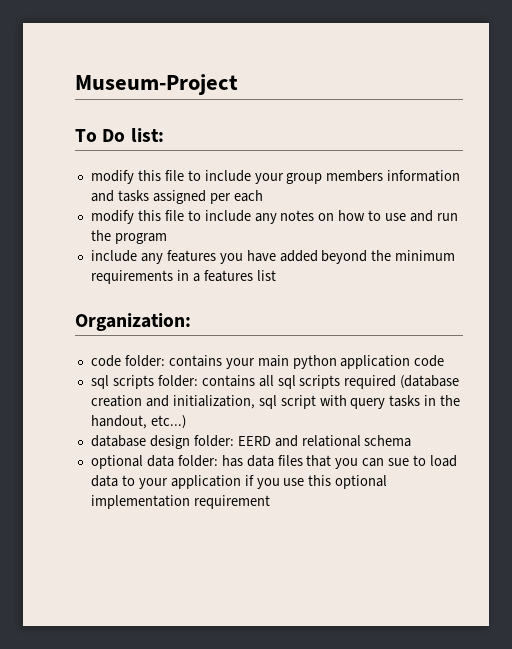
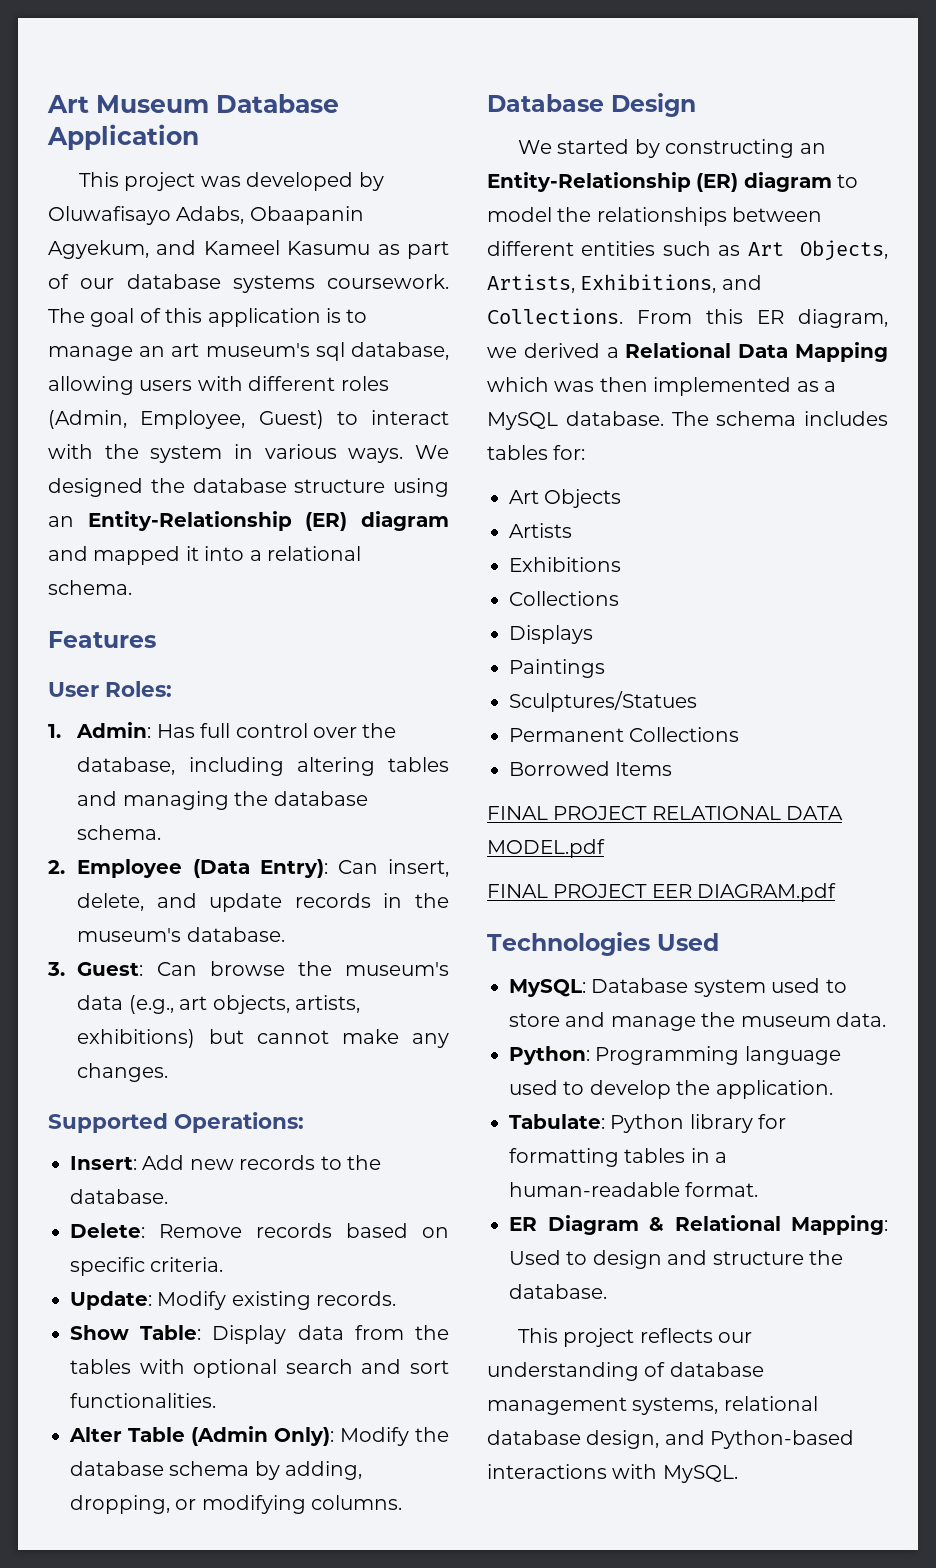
[75,74,238,95] [75,128,164,142] [90,170,461,184] [90,190,263,204] [90,210,458,224] [90,230,167,244] [90,250,456,264] [90,270,276,284] [75,313,191,331] [90,355,445,369] [90,375,460,389] [90,395,461,409] [90,415,186,429] [90,435,412,449] [90,455,458,469] [90,475,388,489] [90,495,270,509] Museum-Project // To Do list: // modify this file to include your group members information and tasks assigned per each // modify this file to include any notes on how to use and run the program // include any features you have added beyond the minimum requirements in a features list // Organization: // code folder: contains your main python application code // sql scripts folder: contains all sql scripts required (database creation and initialization, sql script with query tasks in the handout, etc...) // database design folder: EERD and relational schema // optional data folder: has data files that you can sue to load data to your application if you use this optional implementation requirement -> [47,94,339,113] [47,124,199,150] [78,172,384,191] [48,206,364,225] [48,240,449,259] [48,274,449,293] [48,308,368,327] [48,342,449,361] [48,376,389,395] [48,410,449,429] [48,444,450,463] [48,478,449,497] [48,511,450,531] [48,546,361,565] [48,580,132,595] [48,631,156,648] [48,681,172,697] [48,722,397,738] [77,757,449,776] [77,791,368,810] [77,825,162,840] [48,859,449,878] [77,893,449,912] [77,927,285,942] [47,961,449,976] [77,995,360,1014] [77,1029,449,1048] [77,1063,169,1082] [48,1112,304,1133] [70,1155,381,1170] [70,1189,168,1204] [70,1223,449,1238] [70,1257,224,1276] [70,1291,397,1310] [70,1325,449,1344] [70,1359,449,1378] [70,1393,216,1408] [69,1426,449,1446] [70,1461,363,1480] [70,1495,403,1514] [487,93,696,117] [517,139,826,158] [487,172,859,192] [487,207,823,226] [487,240,888,261] [487,274,762,293] [487,308,888,328] [487,342,888,362] [487,377,836,396] [487,411,888,430] [487,445,586,460] [509,489,622,508] [509,523,572,538] [509,557,621,572] [509,591,619,606] [509,625,593,644] [509,659,605,678] [509,691,697,712] [509,727,740,742] [509,761,673,776] [487,806,844,820] [487,839,605,858] [487,883,837,902] [487,932,719,956] [509,978,847,997] [509,1012,886,1031] [509,1046,841,1065] [509,1080,833,1099] [509,1114,787,1133] [509,1148,728,1167] [509,1182,759,1197] [509,1215,888,1235] [509,1250,843,1269] [509,1284,607,1299] [517,1328,753,1347] [487,1362,764,1381] [487,1396,818,1415] [487,1430,855,1449] [487,1464,738,1483] Art Museum Database Application // This project was developed by Oluwafisayo Adabs, Obaapanin Agyekum, and Kameel Kasumu as part of our database systems coursework. The goal of this application is to manage an art museum's sql database, allowing users with different roles (Admin, Employee, Guest) to interact with the system in various ways. We designed the database structure using an Entity-Relationship (ER) diagram and mapped it into a relational schema. // Features // User Roles: // 1. Admin: Has full control over the database, including altering tables and managing the database schema. // 2. Employee (Data Entry): Can insert, delete, and update records in the museum's database. // 3. Guest: Can browse the museum's data (e.g., art objects, artists, exhibitions) but cannot make any changes. // Supported Operations: // Insert: Add new records to the database. // Delete: Remove records based on specific criteria. // Update: Modify existing records. // Show Table: Display data from the tables with optional search and sort functionalities. // Alter Table (Admin Only): Modify the database schema by adding, dropping, or modifying columns. // Database Design // We started by constructing an Entity-Relationship (ER) diagram to model the relationships between different entities such as Art Objects, Artists, Exhibitions, and Collections. From this ER diagram, we derived a Relational Data Mapping which was then implemented as a MySQL database. The schema includes tables for: // Art Objects // Artists // Exhibitions // Collections // Displays // Paintings // Sculptures/Statues // Permanent Collections // Borrowed Items // FINAL PROJECT RELATIONAL DATA MODEL.pdf // FINAL PROJECT EER DIAGRAM.pdf // Technologies Used // MySQL: Database system used to store and manage the museum data. // Python: Programming language used to develop the application. // Tabulate: Python library for formatting tables in a human-readable format. // ER Diagram & Relational Mapping: Used to design and structure the database. // This project reflects our understanding of database management systems, relational database design, and Python-based interactions with MySQL.

